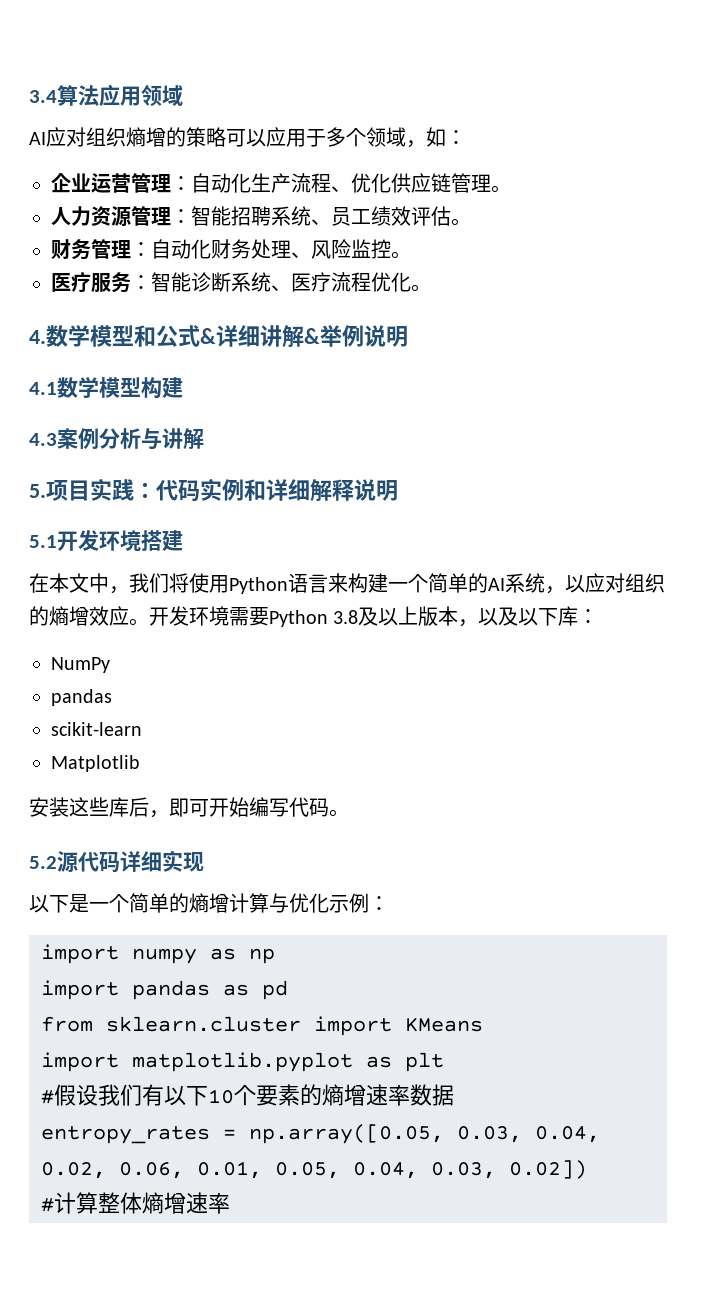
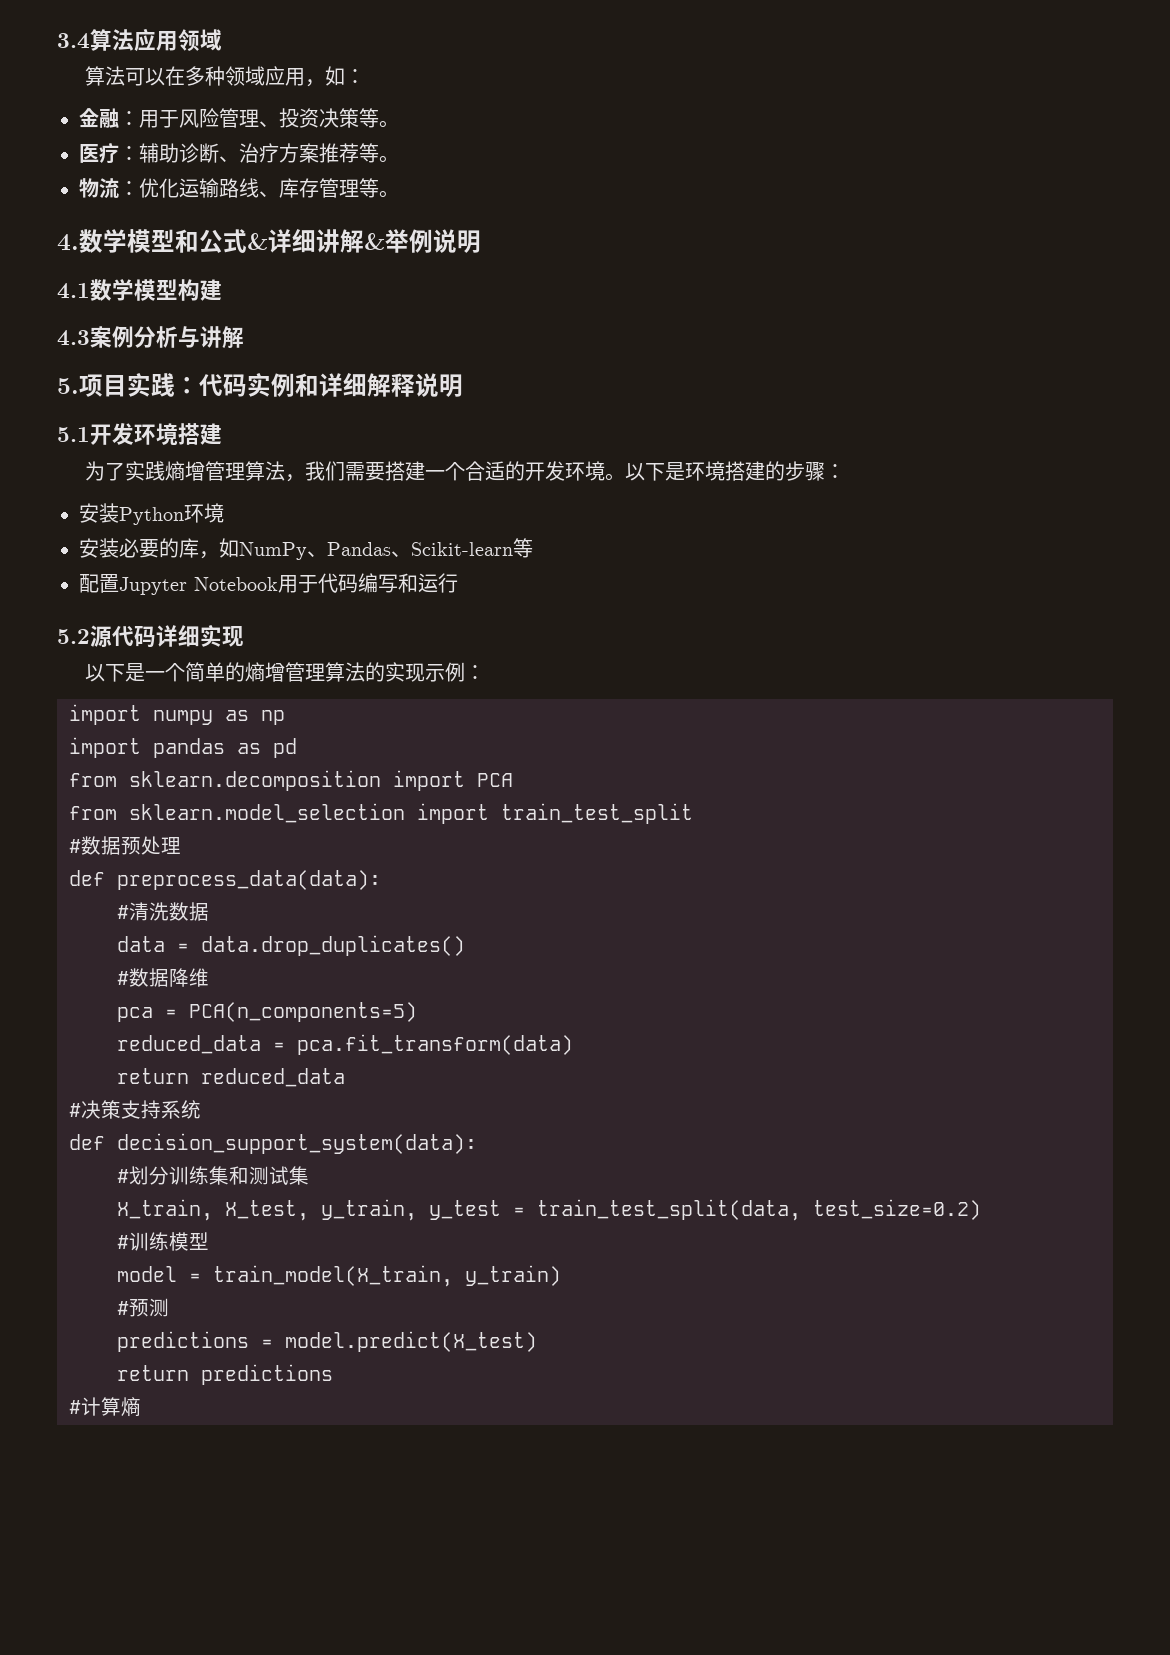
[29,127,466,148] [51,173,511,193] [51,206,471,227] [51,239,411,260] [51,272,411,293] AI应对组织熵增的策略可以应用于多个领域，如： // 企业运营管理：自动化生产流程、优化供应链管理。 // 人力资源管理：智能招聘系统、员工绩效评估。 // 财务管理：自动化财务处理、风险监控。 // 医疗服务：智能诊断系统、医疗流程优化 -> [84,66,365,87] [79,108,399,128] [79,143,399,163] [79,178,379,199] 算法可以在多种领域应用，如： // 金融：用于风险管理、投资决策等。 // 医疗：辅助诊断、治疗方案推荐等。 // 物流：优化运输路线、库存管理等
[29,573,665,594] [29,606,599,627] [51,657,110,673] [51,689,112,706] [51,722,142,736] [51,755,140,772] [29,797,349,818] 在本文中，我们将使用Python语言来构建一个简单的AI系统，以应对组织的熵增效应。开发环境需要Python 3.8及以上版本，以及以下库： // NumPy // pandas // scikit-learn // Matplotlib // 安装这些库后，即可开始编写代码。 -> [84,461,845,482] [79,503,224,525] [79,538,533,560] [79,573,458,595] 为了实践熵增管理算法，我们需要搭建一个合适的开发环境。以下是环境搭建的步骤： // 安装Python环境 // 安装必要的库，如NumPy、Pandas、Scikit-learn等 // 配置Jupyter Notebook用于代码编写和运行
[229,893,329,913] 计算与优化 -> [284,662,425,682] 管理算法的实现
[106,1016,483,1036] [41,1052,444,1072] [41,1084,454,1106] [41,1124,600,1144] [41,1160,587,1179] sklearn.cluster import KMeans // import matplotlib.pyplot as plt // #假设我们有以下10个要素的熵增速率数据 // entropy_rates = np.array([0.05, 0.03, 0.04, 0.02, 0.06, 0.01, 0.05, 0.04, 0.03, 0.02]) -> [129,770,513,791] [69,803,693,824] [69,836,181,855] [69,870,381,890] [117,902,209,921] [117,935,465,956] [117,968,209,987] [117,1002,417,1022] [117,1034,573,1055] [117,1068,345,1087] [69,1100,201,1119] [69,1133,477,1154] [117,1166,309,1185] [117,1199,981,1221] [117,1232,209,1251] [117,1265,561,1287] [117,1298,169,1317] [117,1331,537,1352] [117,1364,333,1385] sklearn.decomposition import PCA // from sklearn.model_selection import train_test_split // #数据预处理 // def preprocess_data(data): // #清洗数据 // data = data.drop_duplicates() // #数据降维 // pca = PCA(n_components=5) // reduced_data = pca.fit_transform(data) // return reduced_data // #决策支持系统 // def decision_support_system(data): // #划分训练集和测试集 // X_train, X_test, y_train, y_test = train_test_split(data, test_size=0.2) // #训练模型 // model = train_model(X_train, y_train) // #预测 // predictions = model.predict(X_test) // return predictions
[98,1192,230,1214] 整体熵增速率 -> [121,1397,141,1417] 熵

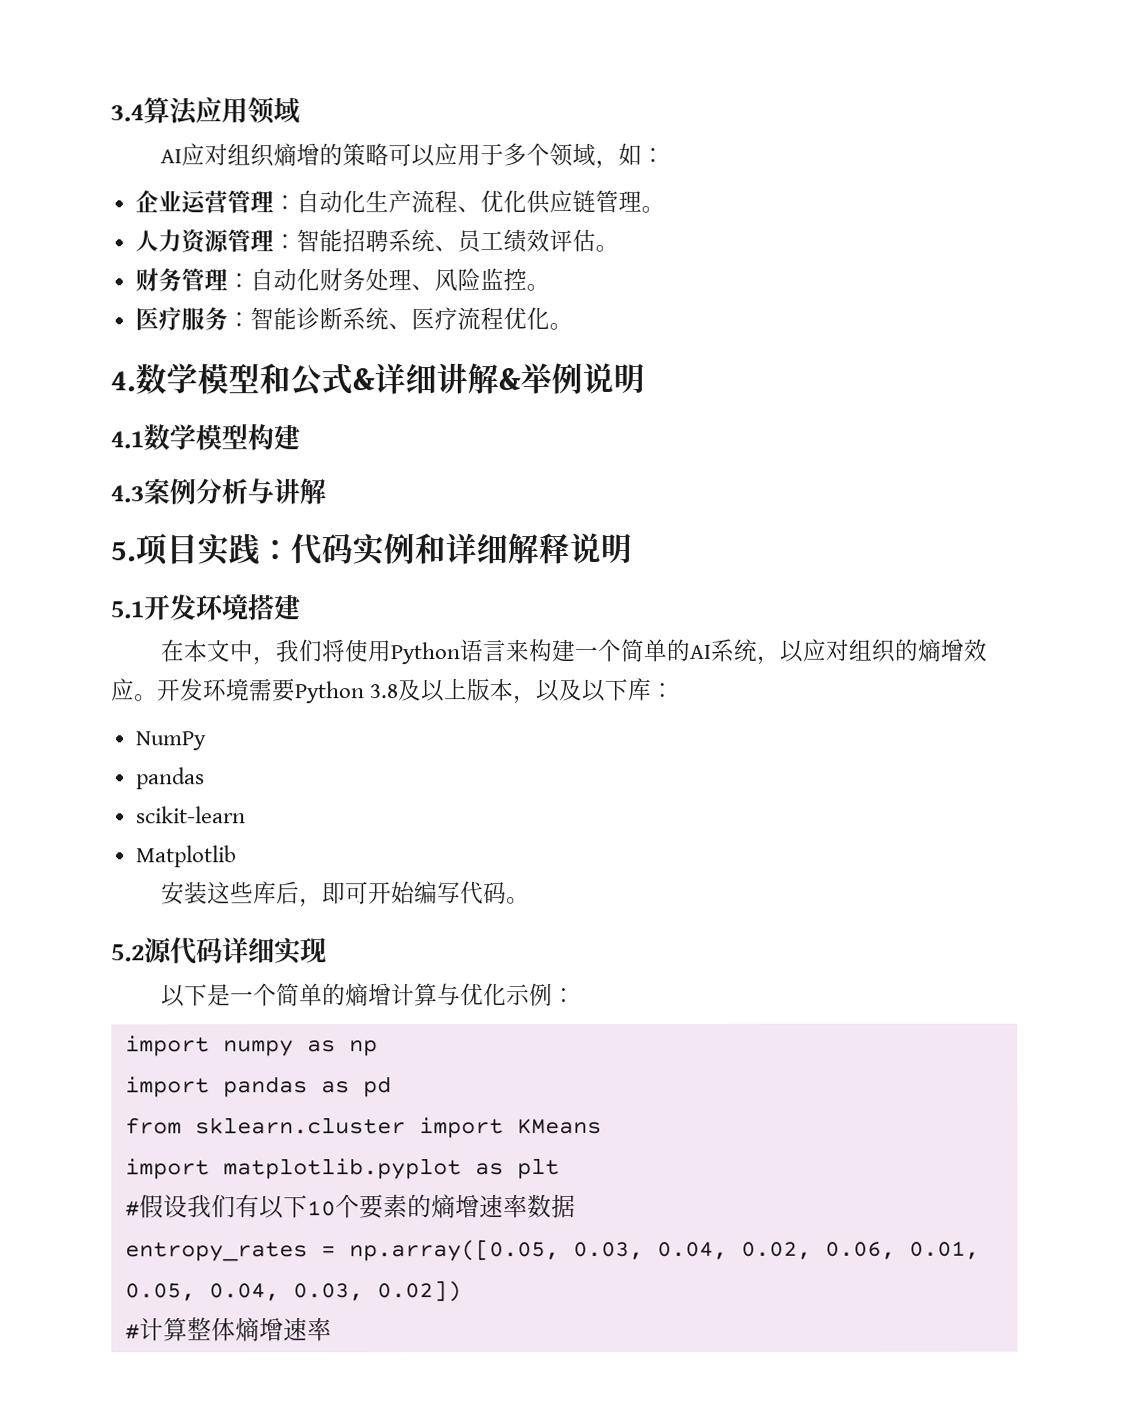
[84,66,365,87] [79,108,399,128] [79,143,399,163] [79,178,379,199] 算法可以在多种领域应用，如： // 金融：用于风险管理、投资决策等。 // 医疗：辅助诊断、治疗方案推荐等。 // 物流：优化运输路线、库存管理等 -> [160,142,666,169] [134,189,665,215] [134,228,619,255] [134,268,550,293] [134,307,550,331] AI应对组织熵增的策略可以应用于多个领域，如： // 企业运营管理：自动化生产流程、优化供应链管理。 // 人力资源管理：智能招聘系统、员工绩效评估。 // 财务管理：自动化财务处理、风险监控。 // 医疗服务：智能诊断系统、医疗流程优化
[84,461,845,482] [79,503,224,525] [79,538,533,560] [79,573,458,595] 为了实践熵增管理算法，我们需要搭建一个合适的开发环境。以下是环境搭建的步骤： // 安装Python环境 // 安装必要的库，如NumPy、Pandas、Scikit-learn等 // 配置Jupyter Notebook用于代码编写和运行 -> [160,638,988,666] [110,677,675,705] [135,731,207,751] [135,767,205,790] [135,806,246,824] [135,845,237,868] [161,881,531,908] 在本文中，我们将使用Python语言来构建一个简单的AI系统，以应对组织的熵增效应。开发环境需要Python 3.8及以上版本，以及以下库： // NumPy // pandas // scikit-learn // Matplotlib // 安装这些库后，即可开始编写代码。
[284,662,425,682] 管理算法的实现 -> [391,983,508,1007] 计算与优化
[129,770,513,791] [69,803,693,824] [69,836,181,855] [69,870,381,890] [117,902,209,921] [117,935,465,956] [117,968,209,987] [117,1002,417,1022] [117,1034,573,1055] [117,1068,345,1087] [69,1100,201,1119] [69,1133,477,1154] [117,1166,309,1185] [117,1199,981,1221] [117,1232,209,1251] [117,1265,561,1287] [117,1298,169,1317] [117,1331,537,1352] [117,1364,333,1385] sklearn.decomposition import PCA // from sklearn.model_selection import train_test_split // #数据预处理 // def preprocess_data(data): // #清洗数据 // data = data.drop_duplicates() // #数据降维 // pca = PCA(n_components=5) // reduced_data = pca.fit_transform(data) // return reduced_data // #决策支持系统 // def decision_support_system(data): // #划分训练集和测试集 // X_train, X_test, y_train, y_test = train_test_split(data, test_size=0.2) // #训练模型 // model = train_model(X_train, y_train) // #预测 // predictions = model.predict(X_test) // return predictions -> [194,1117,602,1139] [124,1158,560,1180] [124,1193,576,1220] [124,1240,980,1262] [124,1281,462,1303] sklearn.cluster import KMeans // import matplotlib.pyplot as plt // #假设我们有以下10个要素的熵增速率数据 // entropy_rates = np.array([0.05, 0.03, 0.04, 0.02, 0.06, 0.01, 0.05, 0.04, 0.03, 0.02])
[121,1397,141,1417] 熵 -> [186,1317,332,1342] 整体熵增速率

